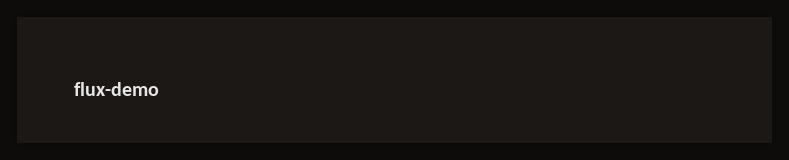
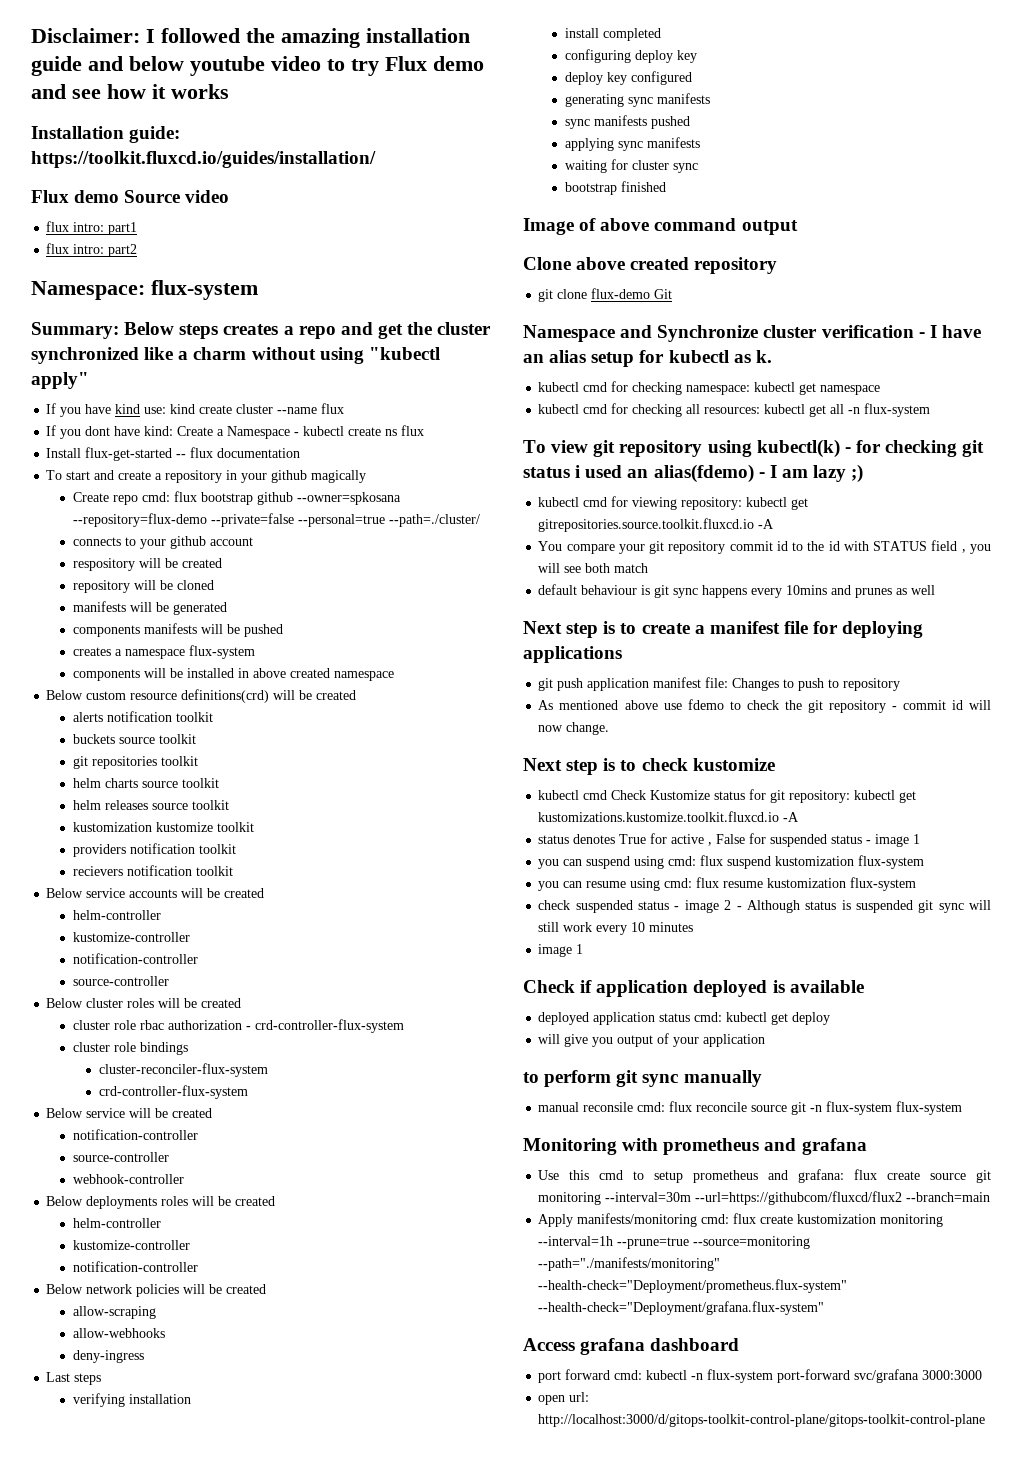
[74,82,159,96] flux-demo -> [31,28,470,48] [31,56,484,76] [31,84,229,99] [31,126,181,143] [31,151,376,168] [31,190,230,203] [46,221,138,235] [46,243,138,257] [31,280,258,300] [31,322,492,339] [31,347,440,364] [31,372,89,389] [46,403,345,417] [46,425,425,439] [46,447,301,461] [46,470,367,483] [72,491,401,505] [72,513,480,527] [72,536,253,549] [72,558,222,571] [72,580,214,593] [72,601,227,615] [72,623,283,637] [72,645,255,659] [72,668,394,681] [46,689,357,703] [72,711,213,722] [72,734,196,744] [72,756,198,769] [72,778,219,788] [72,800,229,810] [72,822,254,832] [72,843,236,857] [72,865,233,876] [46,888,265,898] [72,910,161,920] [72,932,190,942] [72,953,198,964] [72,976,169,986] [46,998,242,1008] [72,1019,404,1033] [72,1042,188,1055] [98,1063,268,1077] [98,1085,248,1099] [46,1108,213,1118] [72,1129,198,1140] [72,1152,169,1162] [72,1174,184,1184] [46,1196,276,1209] [72,1218,161,1228] [72,1240,190,1250] [72,1261,198,1272] [46,1284,267,1297] [72,1306,156,1319] [72,1328,165,1338] [72,1350,144,1363] [46,1372,102,1385] [72,1393,191,1407] [564,28,661,41] [564,49,697,63] [564,71,692,85] [564,93,710,107] [564,115,690,129] [564,137,700,151] [564,159,698,173] [564,181,666,195] [523,218,798,235] [523,257,778,274] [538,288,673,302] [523,325,981,342] [523,350,772,367] [538,381,881,395] [538,403,931,417] [523,439,985,458] [523,464,864,483] [538,496,809,510] [538,518,775,532] [538,540,992,554] [538,563,649,573] [538,584,936,598] [523,621,924,638] [523,646,622,663] [538,677,901,691] [538,699,992,713] [538,722,610,735] [523,758,775,775] [538,789,917,803] [538,811,800,822] [538,833,921,847] [538,855,925,869] [538,877,917,891] [538,900,992,913] [538,922,694,935] [538,944,584,957] [523,980,864,997] [538,1012,831,1025] [538,1033,766,1047] [523,1070,762,1087] [538,1101,963,1115] [523,1138,867,1155] [538,1169,991,1183] [538,1191,991,1205] [538,1213,944,1227] [538,1236,811,1249] [538,1257,721,1271] [538,1279,848,1293] [538,1301,825,1315] [523,1338,740,1355] [538,1369,983,1383] [538,1392,590,1405] [538,1414,986,1427] Disclaimer: I followed the amazing installation guide and below youtube video to try Flux demo and see how it works // Installation guide: https://toolkit.fluxcd.io/guides/installation/ // Flux demo Source video // flux intro: part1 // flux intro: part2 // Namespace: flux-system // Summary: Below steps creates a repo and get the cluster synchronized like a charm without using "kubectl apply" // If you have kind use: kind create cluster --name flux // If you dont have kind: Create a Namespace - kubectl create ns flux // Install flux-get-started -- flux documentation // To start and create a repository in your github magically // Create repo cmd: flux bootstrap github --owner=spkosana --repository=flux-demo --private=false --personal=true --path=./cluster/ // connects to your github account // respository will be created // repository will be cloned // manifests will be generated // components manifests will be pushed // creates a namespace flux-system // components will be installed in above created namespace // Below custom resource definitions(crd) will be created // alerts notification toolkit // buckets source toolkit // git repositories toolkit // helm charts source toolkit // helm releases source toolkit // kustomization kustomize toolkit // providers notification toolkit // recievers notification toolkit // Below service accounts will be created // helm-controller // kustomize-controller // notification-controller // source-controller // Below cluster roles will be created // cluster role rbac authorization - crd-controller-flux-system // cluster role bindings // cluster-reconciler-flux-system // crd-controller-flux-system // Below service will be created // notification-controller // source-controller // webhook-controller // Below deployments roles will be created // helm-controller // kustomize-controller // notification-controller // Below network policies will be created // allow-scraping // allow-webhooks // deny-ingress // Last steps // verifying installation // install completed // configuring deploy key // deploy key configured // generating sync manifests // sync manifests pushed // applying sync manifests // waiting for cluster sync // bootstrap finished // Image of above command output // Clone above created repository // git clone flux-demo Git // Namespace and Synchronize cluster verification - I have an alias setup for kubectl as k. // kubectl cmd for checking namespace: kubectl get namespace // kubectl cmd for checking all resources: kubectl get all -n flux-system // To view git repository using kubectl(k) - for checking git status i used an alias(fdemo) - I am lazy ;) // kubectl cmd for viewing repository: kubectl get gitrepositories.source.toolkit.fluxcd.io -A // You compare your git repository commit id to the id with STATUS field , you will see both match // default behaviour is git sync happens every 10mins and prunes as well // Next step is to create a manifest file for deploying applications // git push application manifest file: Changes to push to repository // As mentioned above use fdemo to check the git repository - commit id will now change. // Next step is to check kustomize // kubectl cmd Check Kustomize status for git repository: kubectl get kustomizations.kustomize.toolkit.fluxcd.io -A // status denotes True for active , False for suspended status - image 1 // you can suspend using cmd: flux suspend kustomization flux-system // you can resume using cmd: flux resume kustomization flux-system // check suspended status - image 2 - Although status is suspended git sync will still work every 10 minutes // image 1 // Check if application deployed is available // deployed application status cmd: kubectl get deploy // will give you output of your application // to perform git sync manually // manual reconsile cmd: flux reconcile source git -n flux-system flux-system // Monitoring with prometheus and grafana // Use this cmd to setup prometheus and grafana: flux create source git monitoring --interval=30m --url=https://githubcom/fluxcd/flux2 --branch=main // Apply manifests/monitoring cmd: flux create kustomization monitoring --interval=1h --prune=true --source=monitoring --path="./manifests/monitoring" --health-check="Deployment/prometheus.flux-system" --health-check="Deployment/grafana.flux-system" // Access grafana dashboard // port forward cmd: kubectl -n flux-system port-forward svc/grafana 3000:3000 // open url: http://localhost:3000/d/gitops-toolkit-control-plane/gitops-toolkit-control-plane

